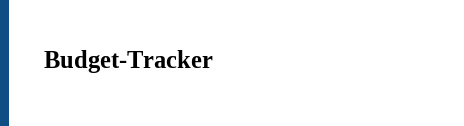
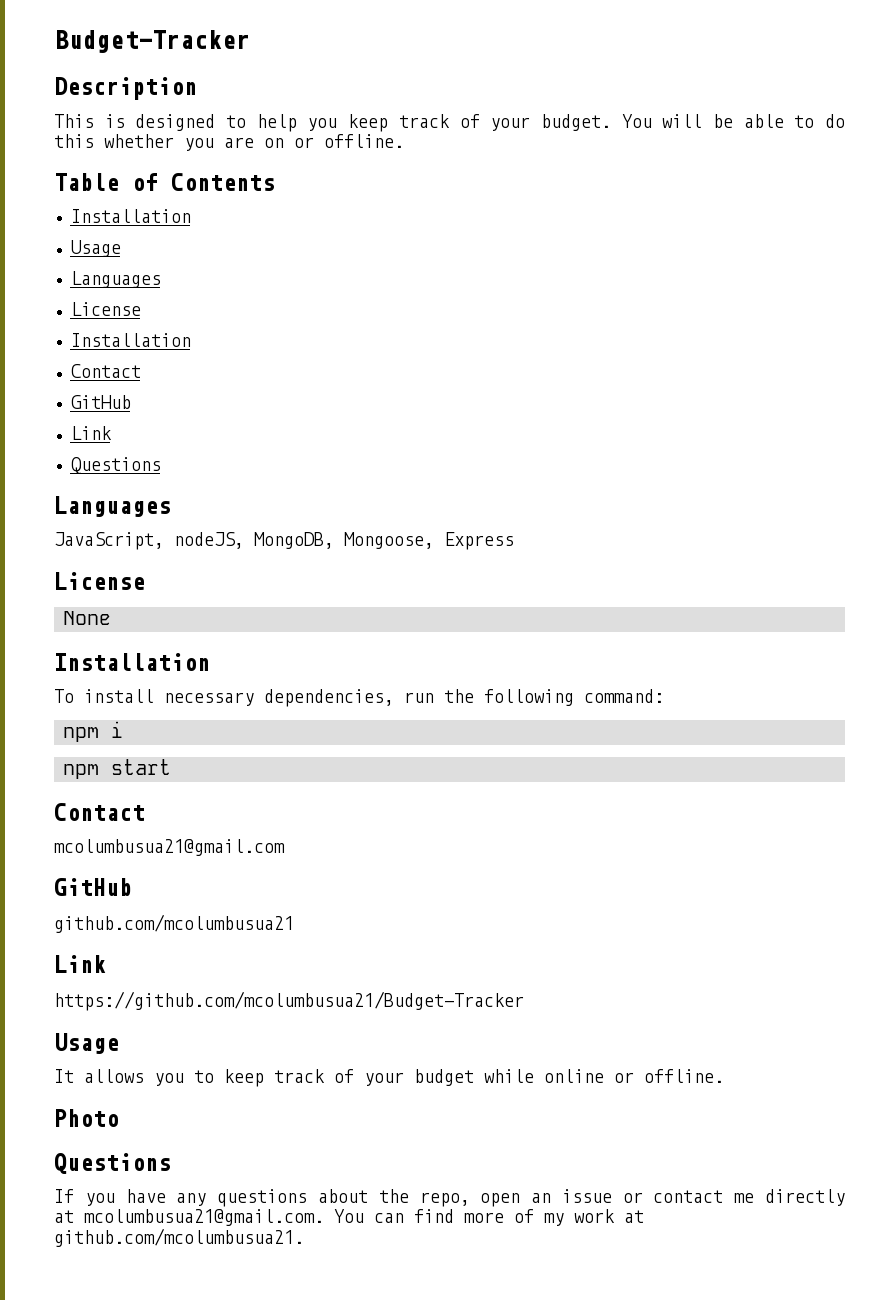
(213, 61) none -> [54,77,197,100] [54,114,845,132] [54,134,404,151] [54,173,275,191] [70,209,191,223] [70,240,121,257] [70,271,161,288] [70,302,141,316] [70,333,191,347] [70,364,141,378] [70,395,131,409] [70,426,112,440] [70,457,161,474] [54,496,171,517] [54,532,514,550] [54,572,145,590] [63,611,111,625] [54,653,210,671] [54,689,664,707] [63,721,123,742] [63,759,171,779] [54,803,145,821] [54,839,285,856] [54,878,132,896] [54,914,294,933] [54,955,106,973] [54,991,524,1011] [54,1033,119,1054] [54,1069,724,1087] [54,1109,119,1127] [54,1153,171,1174] [54,1189,846,1207] [54,1209,644,1226] [54,1228,304,1247] // Description // This is designed to help you keep track of your budget. You will be able to do this whether you are on or offline. // Table of Contents // Installation // Usage // Languages // License // Installation // Contact // GitHub // Link // Questions // Languages // JavaScript, nodeJS, MongoDB, Mongoose, Express // License // None // Installation // To install necessary dependencies, run the following command: // npm i // npm start // Contact // mcolumbusua21@gmail.com // GitHub // github.com/mcolumbusua21 // Link // https://github.com/mcolumbusua21/Budget-Tracker // Usage // It allows you to keep track of your budget while online or offline. // Photo // Questions // If you have any questions about the repo, open an issue or contact me directly at mcolumbusua21@gmail.com. You can find more of my work at github.com/mcolumbusua21.

